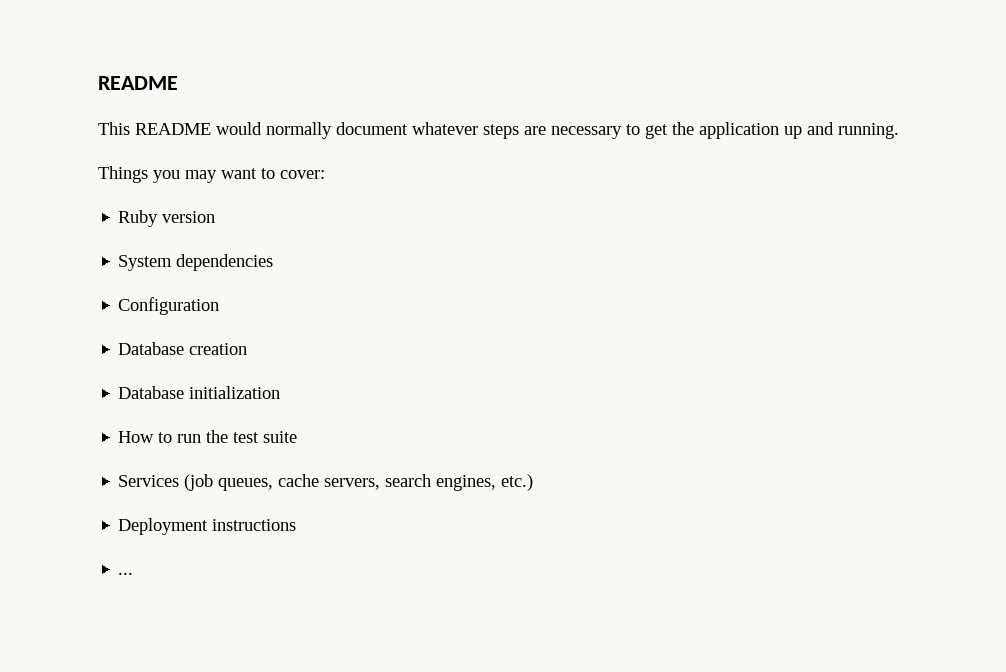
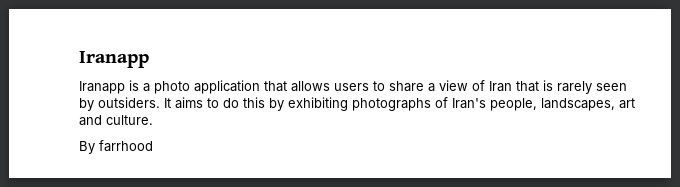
[98,76,178,90] [98,122,899,139] [98,166,325,183] [118,210,216,227] [118,254,274,271] [118,297,220,315] [118,342,248,355] [118,386,281,399] [118,430,298,443] [118,474,534,491] [118,518,297,535] [118,572,134,575] README // This README would normally document whatever steps are necessary to get the application up and running. // Things you may want to cover: // Ruby version // System dependencies // Configuration // Database creation // Database initialization // How to run the test suite // Services (job queues, cache servers, search engines, etc.) // Deployment instructions // ... -> [79,51,149,68] [79,80,627,94] [79,97,635,111] [79,115,153,126] [79,140,153,154] Iranapp // Iranapp is a photo application that allows users to share a view of Iran that is rarely seen by outsiders. It aims to do this by exhibiting photographs of Iran's people, landscapes, art and culture. // By farrhood

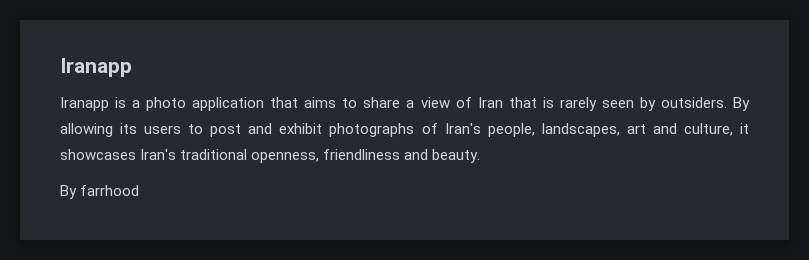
[291,81,369,92] allows users -> [304,97,337,108] aims
[164,97,348,111] It aims to do this by exhibiting -> [733,97,751,111] [60,123,323,137] By allowing its users to post and exhibit
[106,115,153,125] culture. -> [683,123,750,136] [60,149,481,163] culture, it showcases Iran's traditional openness, friendliness and beauty.

